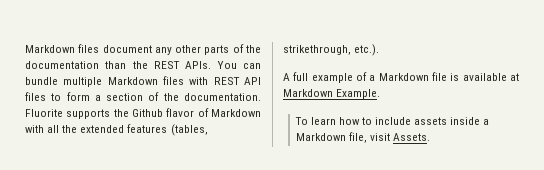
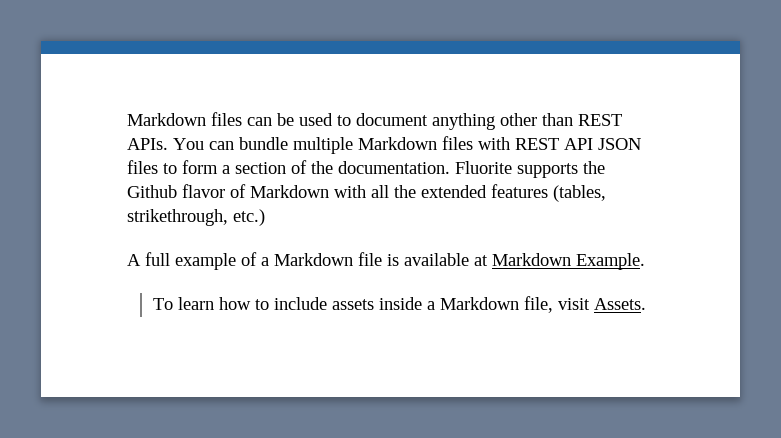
[25,44,261,55] [25,61,148,69] Markdown files document any other parts of the documentation than the -> [127,112,573,130] Markdown files can be used to document anything other than
(262, 81) none -> [598,138,641,150] JSON
[354,44,380,56] etc.). -> [233,209,265,226] etc.)

